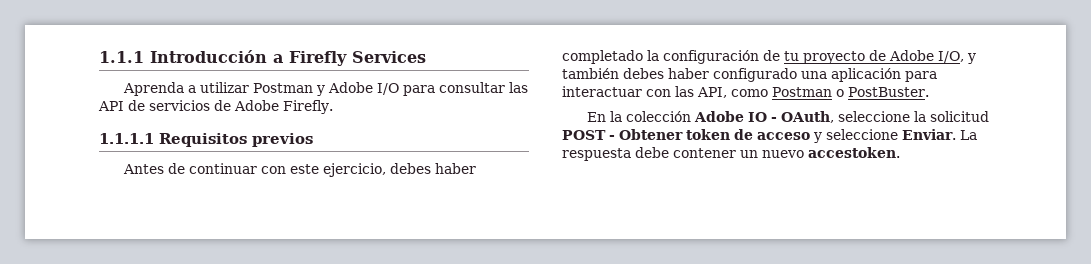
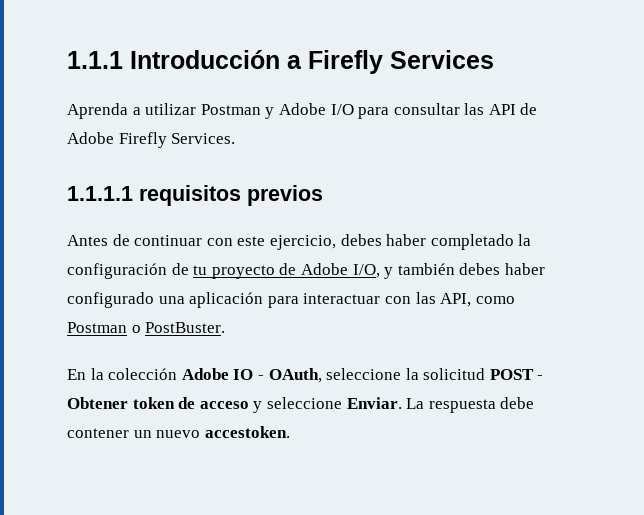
[149,100,333,114] servicios de Adobe Firefly. -> [67,132,236,148] Adobe Firefly Services.
[159,133,247,147] Requisitos -> [139,185,241,206] requisitos

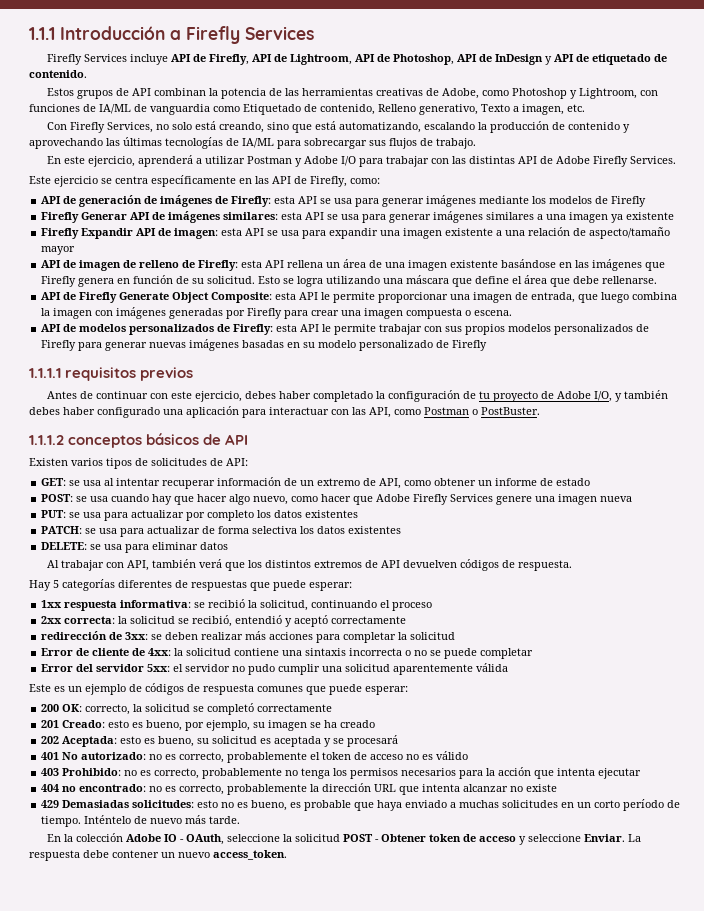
[67,103,128,119] Aprenda -> [46,54,667,65] [29,70,87,78] [46,88,658,99] [29,104,585,115] [46,121,630,133] [29,137,476,149] [46,155,193,167] Firefly Services incluye API de Firefly, API de Lightroom, API de Photoshop, API de InDesign y API de etiquetado de contenido. // Estos grupos de API combinan la potencia de las herramientas creativas de Adobe, como Photoshop y Lightroom, con funciones de IA/ML de vanguardia como Etiquetado de contenido, Relleno generativo, Texto a imagen, etc. // Con Firefly Services, no solo está creando, sino que está automatizando, escalando la producción de contenido y aprovechando las últimas tecnologías de IA/ML para sobrecargar sus flujos de trabajo. // En este ejercicio, aprenderá
[393,103,485,115] consultar las -> [385,156,515,167] trabajar con las distintas
(236, 138) none -> [29,175,380,187] [41,195,647,207] [41,211,675,223] [41,227,671,239] [41,246,76,255] [41,259,666,271] [41,275,658,287] [41,292,678,303] [41,307,513,319] [41,324,650,335] [41,339,488,351] // Este ejercicio se centra específicamente en las API de Firefly, como: // API de generación de imágenes de Firefly: esta API se usa para generar imágenes mediante los modelos de Firefly // Firefly Generar API de imágenes similares: esta API se usa para generar imágenes similares a una imagen ya existente // Firefly Expandir API de imagen: esta API se usa para expandir una imagen existente a una relación de aspecto/tamaño mayor // API de imagen de relleno de Firefly: esta API rellena un área de una imagen existente basándose en las imágenes que Firefly genera en función de su solicitud. Esto se logra utilizando una máscara que define el área que debe rellenarse. // API de Firefly Generate Object Composite: esta API le permite proporcionar una imagen de entrada, que luego combina la imagen con imágenes generadas por Firefly para crear una imagen compuesta o escena. // API de modelos personalizados de Firefly: esta API le permite trabajar con sus propios modelos personalizados de Firefly para generar nuevas imágenes basadas en su modelo personalizado de Firefly
(226, 327) none -> [29,433,249,448] [29,458,248,469] [41,477,591,489] [41,494,633,505] [41,510,359,521] [41,526,402,537] [41,542,229,553] [46,559,572,571] [29,579,352,591] [41,599,433,611] [41,615,407,627] [41,631,456,643] [41,648,534,659] [41,663,509,675] [29,683,408,695] [41,703,333,715] [41,720,376,731] [41,735,399,747] [41,751,469,763] [41,767,642,779] [41,783,558,795] [41,799,681,811] [41,815,241,827] // 1.1.1.2 conceptos básicos de API // Existen varios tipos de solicitudes de API: // GET: se usa al intentar recuperar información de un extremo de API, como obtener un informe de estado // POST: se usa cuando hay que hacer algo nuevo, como hacer que Adobe Firefly Services genere una imagen nueva // PUT: se usa para actualizar por completo los datos existentes // PATCH: se usa para actualizar de forma selectiva los datos existentes // DELETE: se usa para eliminar datos // Al trabajar con API, también verá que los distintos extremos de API devuelven códigos de respuesta. // Hay 5 categorías diferentes de respuestas que puede esperar: // 1xx respuesta informativa: se recibió la solicitud, continuando el proceso // 2xx correcta: la solicitud se recibió, entendió y aceptó correctamente // redirección de 3xx: se deben realizar más acciones para completar la solicitud // Error de cliente de 4xx: la solicitud contiene una sintaxis incorrecta o no se puede completar // Error del servidor 5xx: el servidor no pudo cumplir una solicitud aparentemente válida // Este es un ejemplo de códigos de respuesta comunes que puede esperar: // 200 OK: correcto, la solicitud se completó correctamente // 201 Creado: esto es bueno, por ejemplo, su imagen se ha creado // 202 Aceptada: esto es bueno, su solicitud es aceptada y se procesará // 401 No autorizado: no es correcto, probablemente el token de acceso no es válido // 403 Prohibido: no es correcto, probablemente no tenga los permisos necesarios para la acción que intenta ejecutar // 404 no encontrado: no es correcto, probablemente la dirección URL que intenta alcanzar no existe // 429 Demasiadas solicitudes: esto no es bueno, es probable que haya enviado a muchas solicitudes en un corto período de tiempo. Inténtelo de nuevo más tarde.
[204,426,290,438] accestoken. -> [213,850,287,860] access_token.

